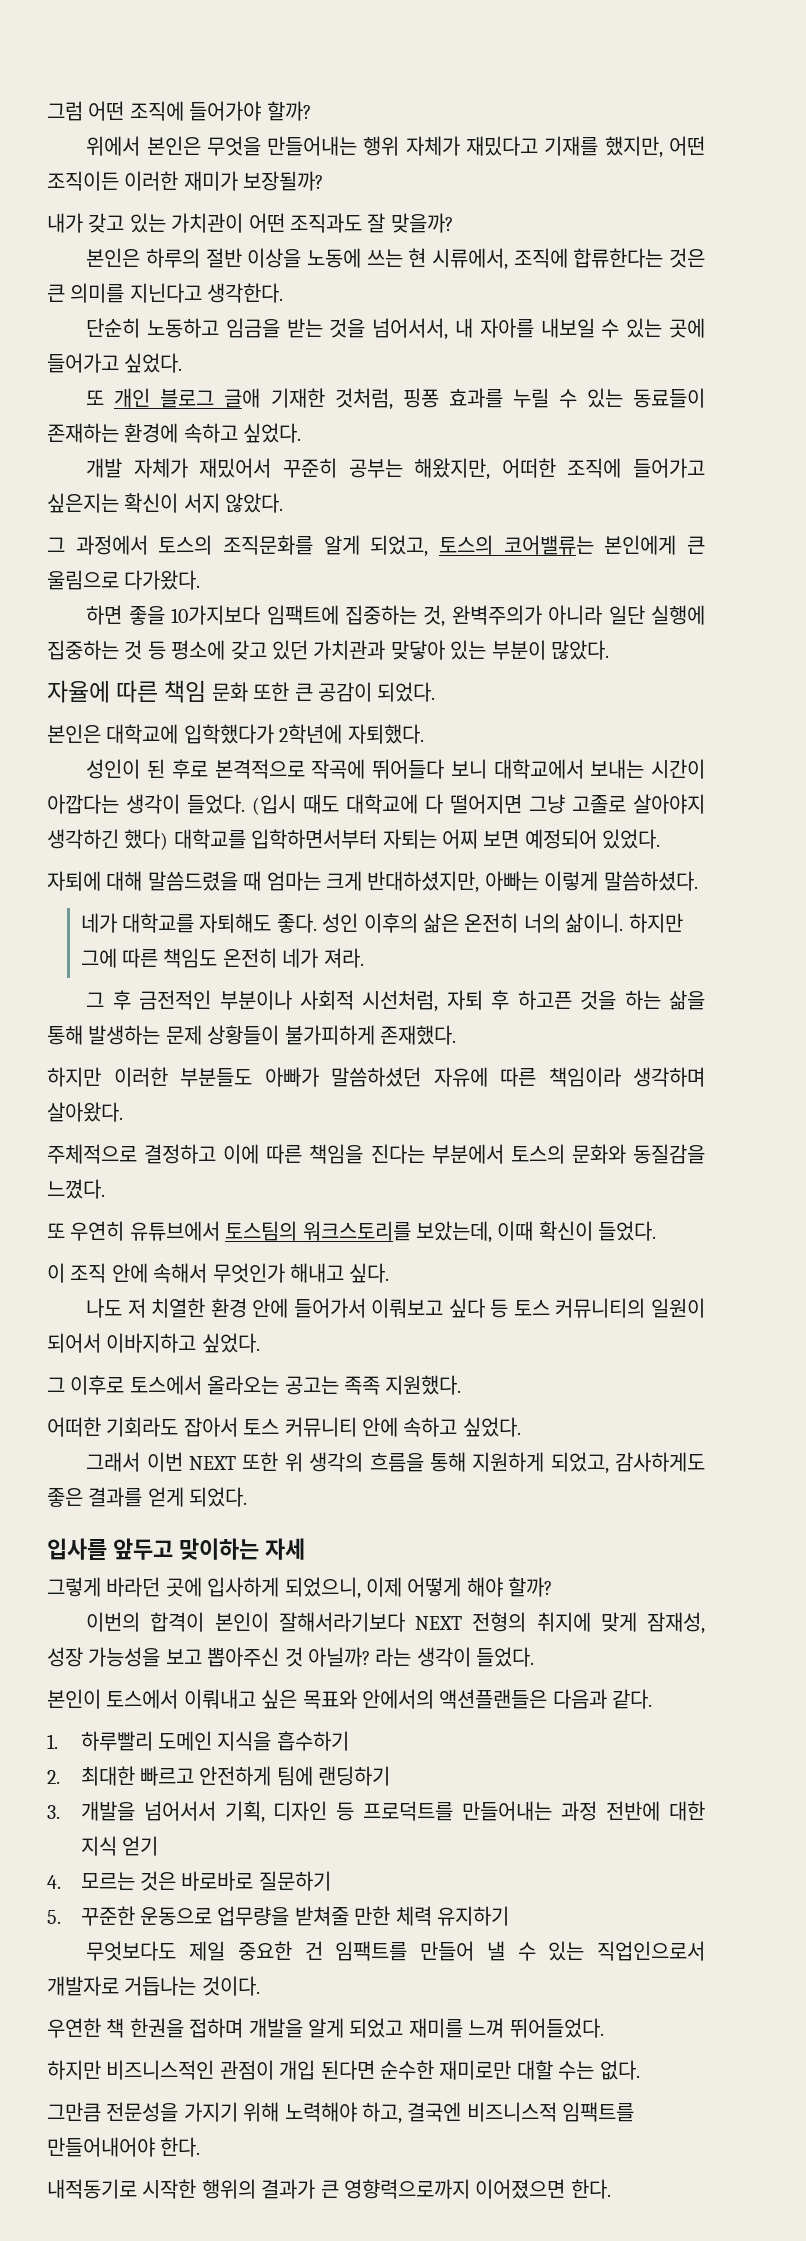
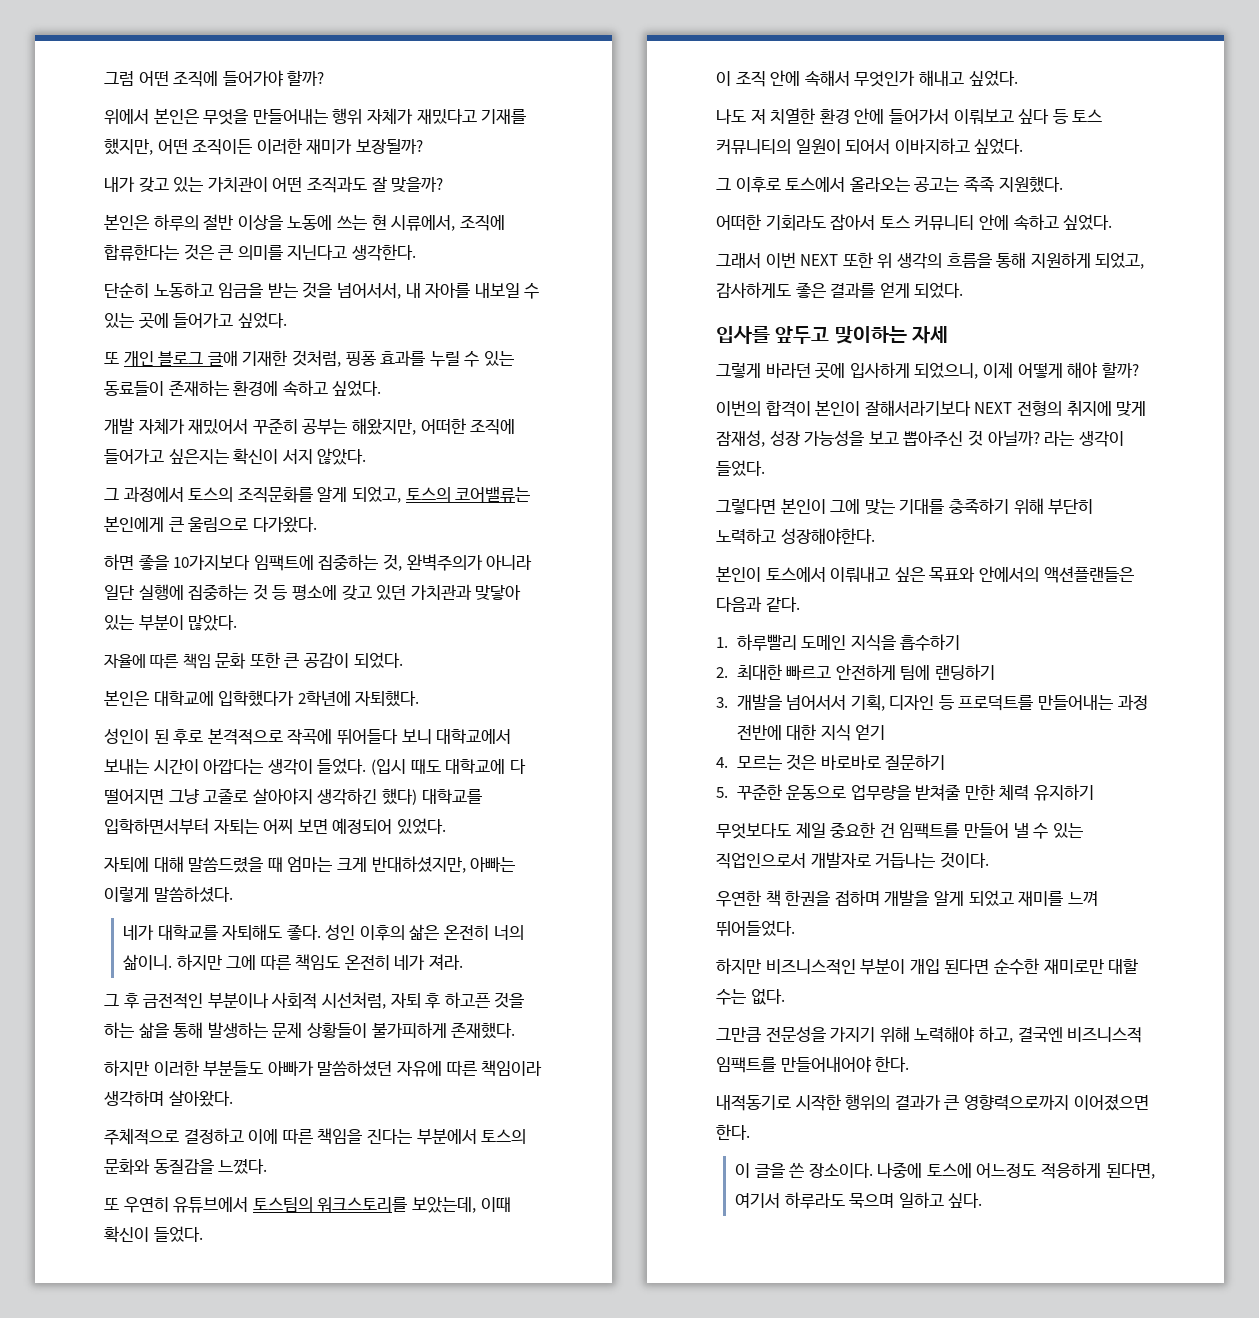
[349,1263,390,1283] 싶다. -> [968,70,1018,86] 싶었다.
(535, 1657) none -> [716,498,1094,515] [716,528,875,545] // 그렇다면 본인이 그에 맞는 기대를 충족하기 위해 부단히 노력하고 성장해야한다.
[219,2060,274,2080] 관점이 -> [860,959,906,975] 부분이
(611, 2189) none -> [734,1162,1155,1179] [734,1192,983,1209] // 이 글을 쓴 장소이다. 나중에 토스에 어느정도 적응하게 된다면, 여기서 하루라도 묵으며 일하고 싶다.

